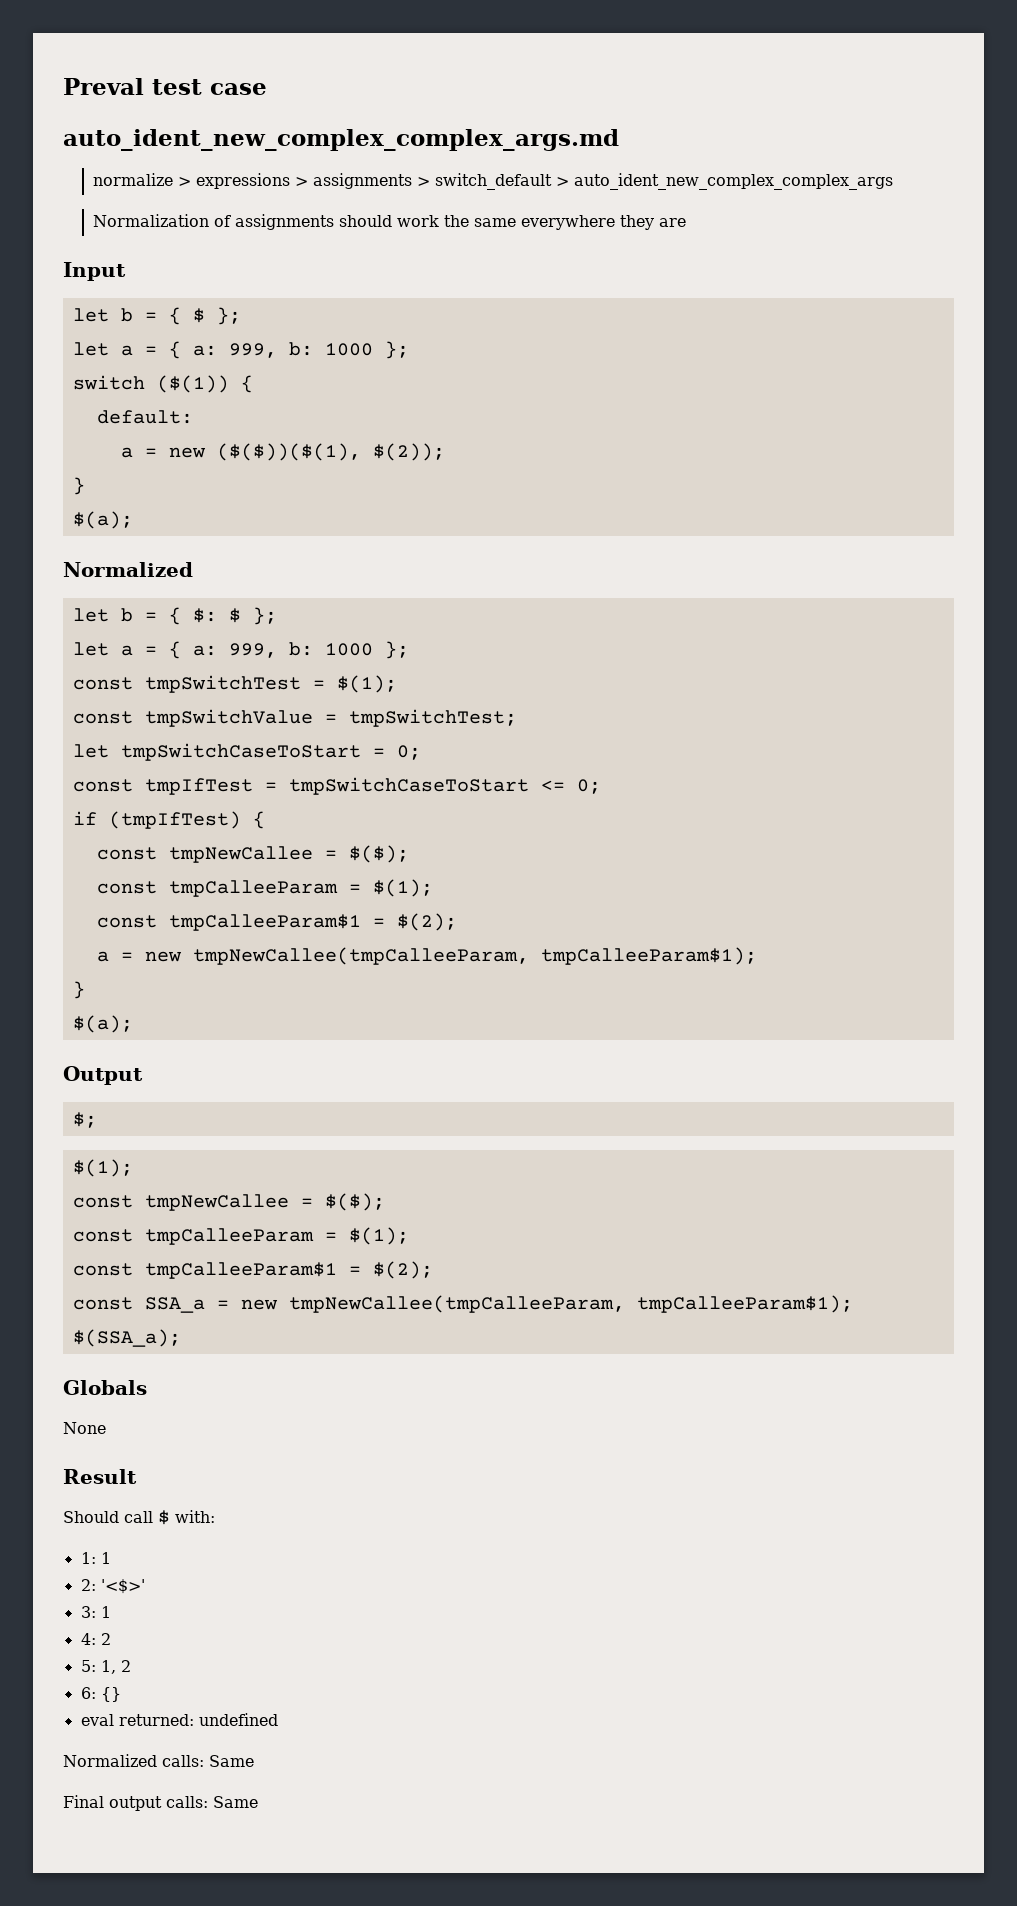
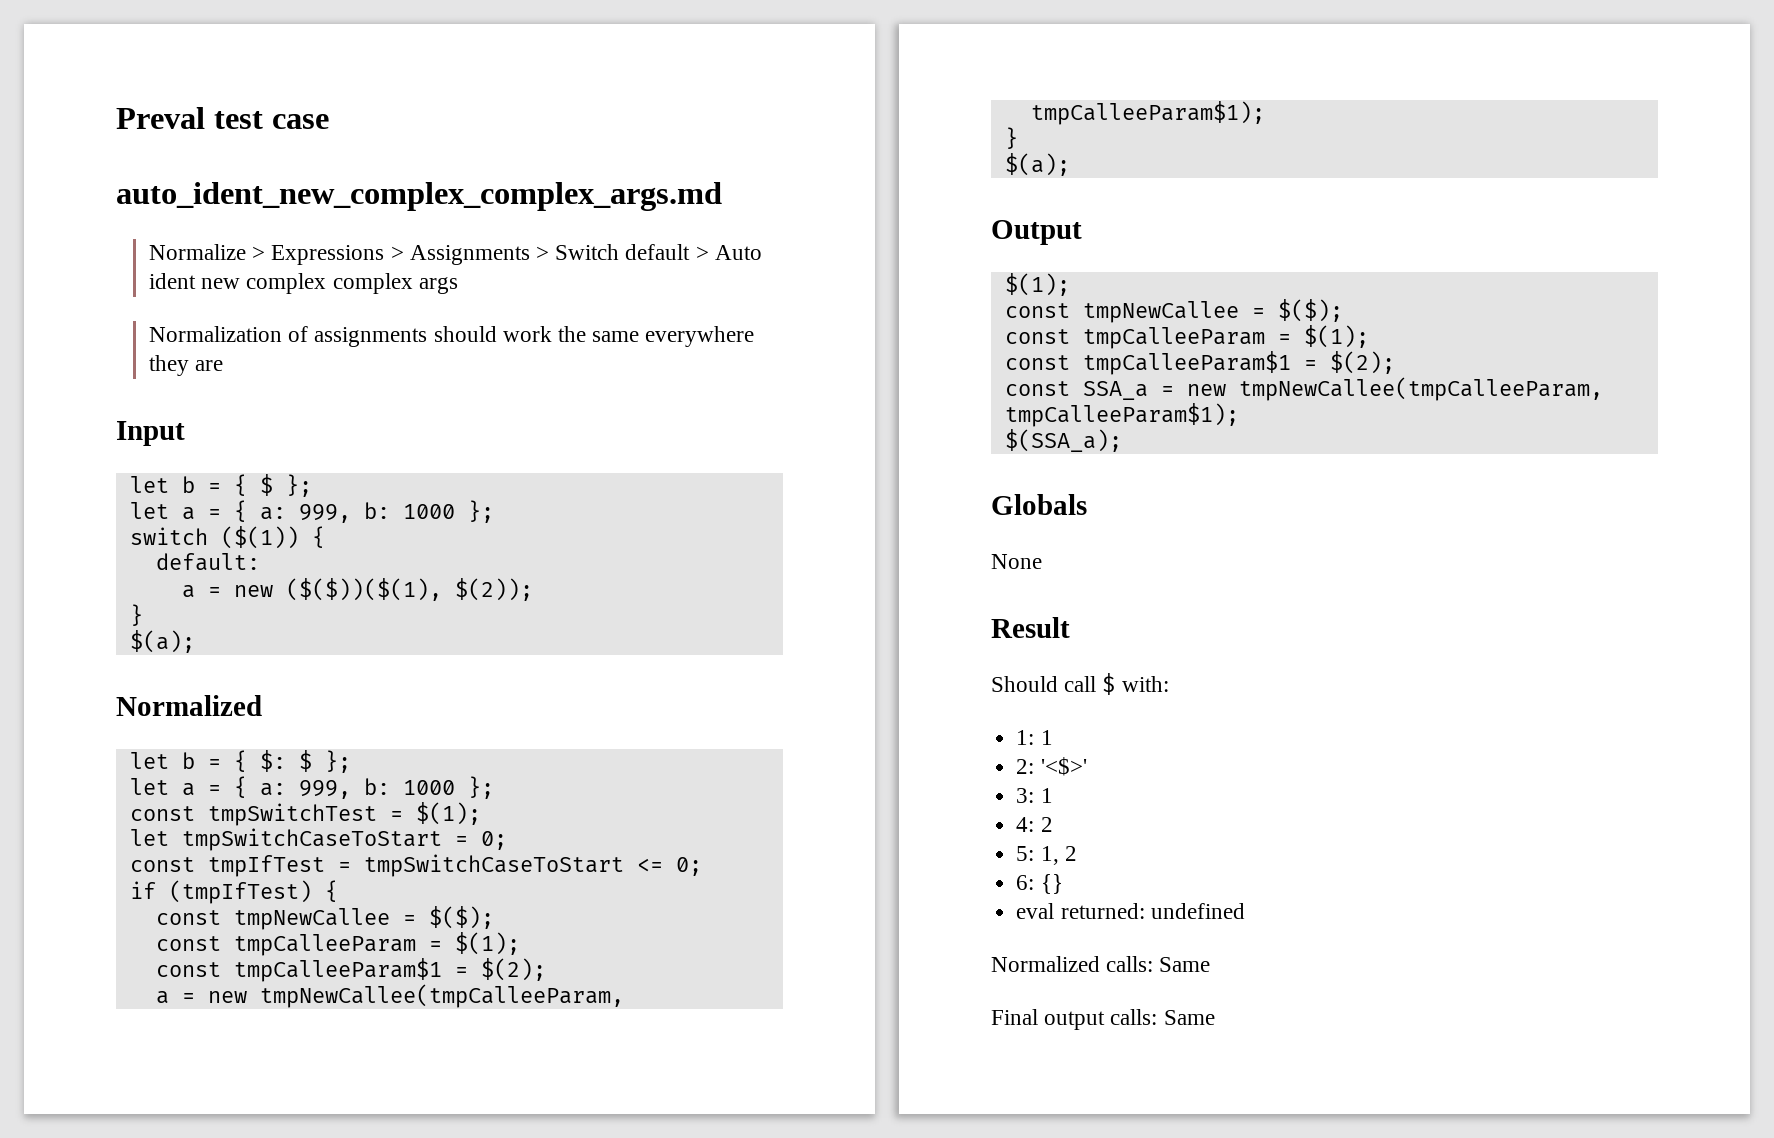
[93,173,894,190] normalize > expressions > assignments > switch_default > auto_ident_new_complex_complex_args -> [149,244,762,265] [149,273,458,294] Normalize > Expressions > Assignments > Switch default > Auto ident new complex complex args
[72,709,517,727] // const tmpSwitchValue = tmpSwitchTest; -> (481, 813) none
[72,1112,97,1128] // $; -> (1082, 232) none

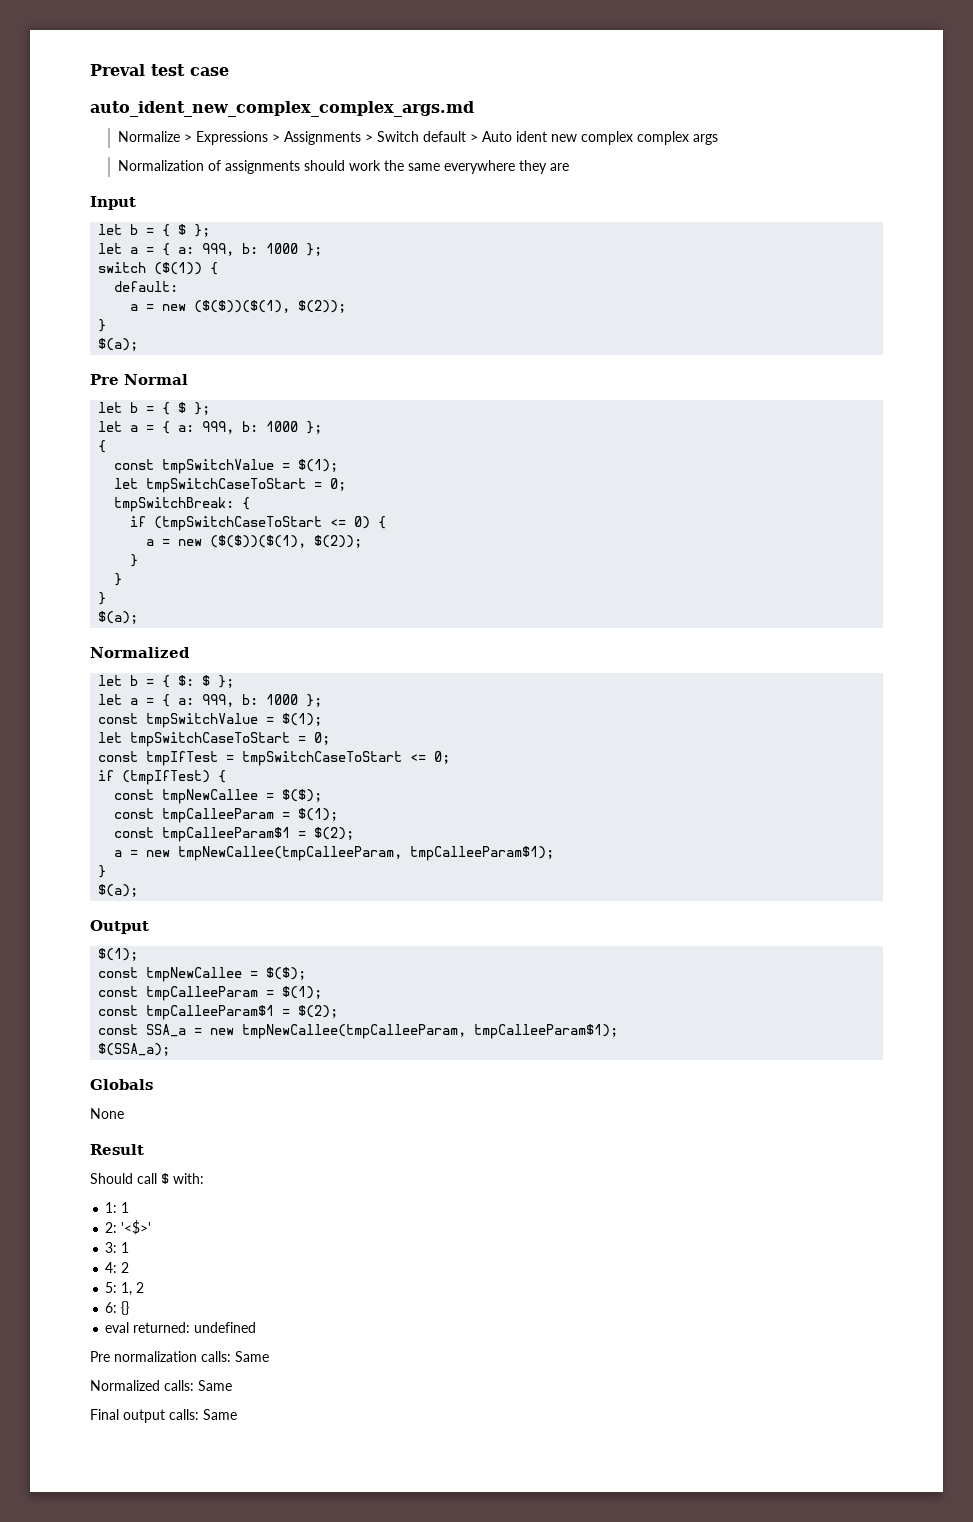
(195, 641) none -> [90,374,188,385] [98,402,211,415] [98,421,323,434] [98,440,107,453] [114,459,339,474] [114,478,347,493] [114,497,251,512] [130,516,387,531] [146,535,363,548] [130,554,139,567] [114,573,123,586] [98,592,107,605] [98,611,139,624] // Pre Normal // let b = { $ }; // let a = { a: 999, b: 1000 }; // { // const tmpSwitchValue = $(1); // let tmpSwitchCaseToStart = 0; // tmpSwitchBreak: { // if (tmpSwitchCaseToStart <= 0) { // a = new ($($))($(1), $(2)); // } // } // } // $(a);
[207,803,377,826] tmpSwitchTest -> [146,713,259,728] tmpSwitchValue
(1245, 911) none -> [90,1351,269,1362] // Pre normalization calls: Same

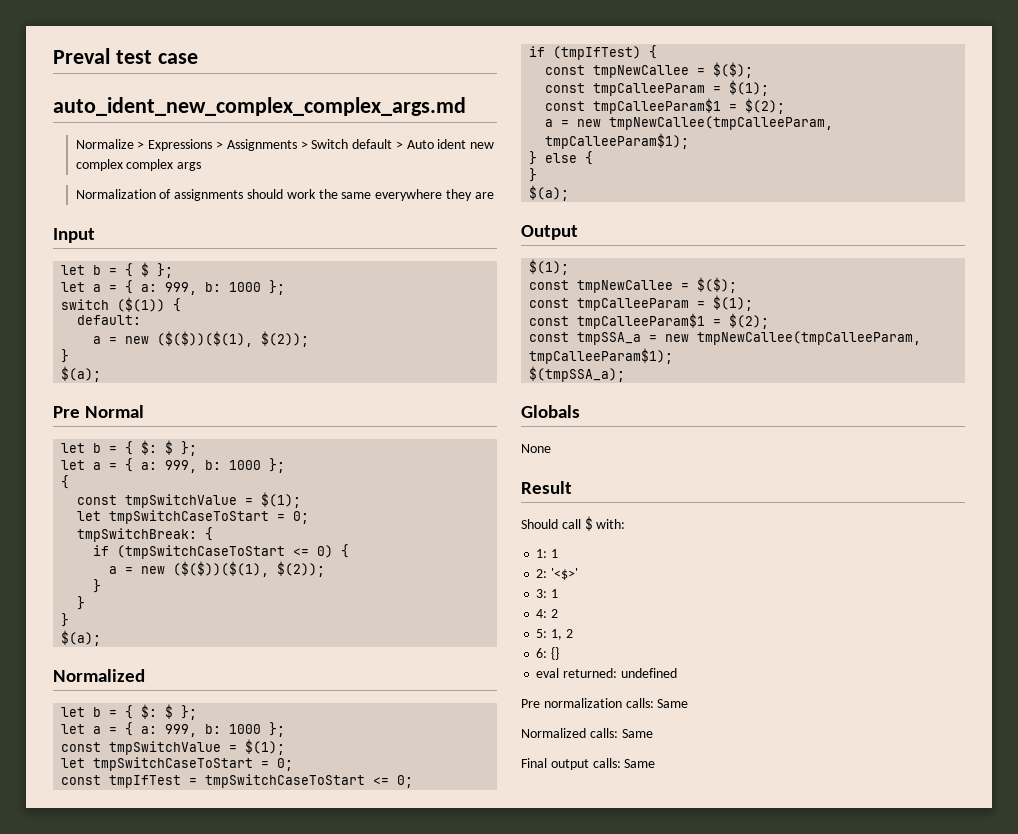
(171, 408) none -> [141,440,158,455] $:
(555, 853) none -> [529,151,594,165] // } else {
[146,1024,619,1039] [98,1043,171,1056] SSA_a = new tmpNewCallee(tmpCalleeParam, tmpCalleeParam$1); // $(SSA_a); -> [577,331,922,345] [529,348,674,364] [529,366,626,382] tmpSSA_a = new tmpNewCallee(tmpCalleeParam, tmpCalleeParam$1); // $(tmpSSA_a);

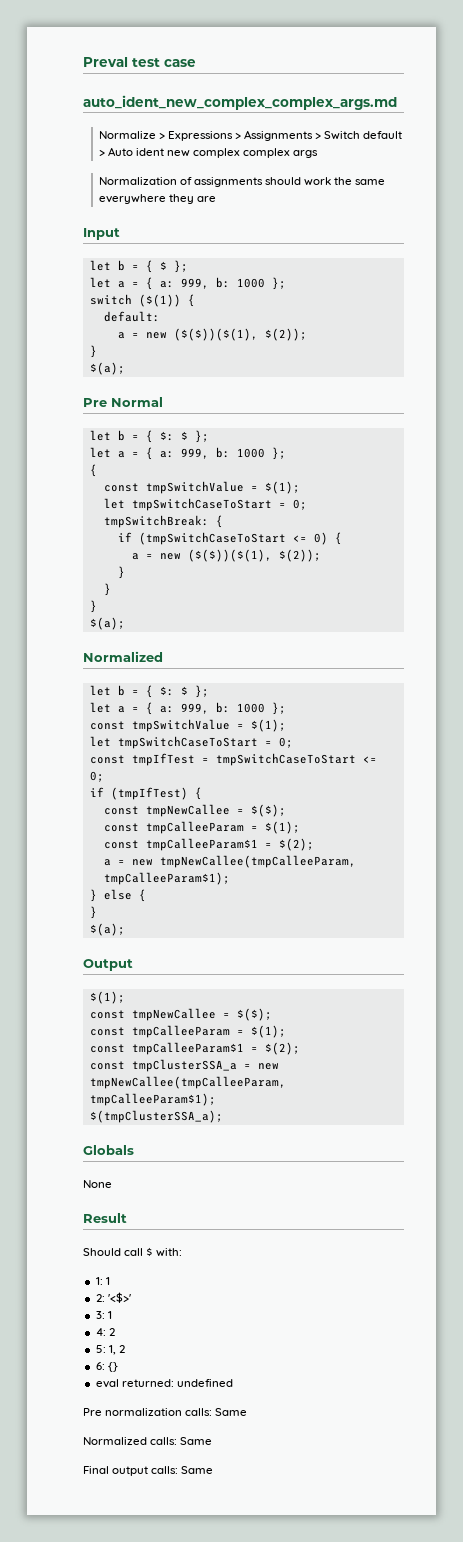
[577,331,922,345] [529,348,674,364] [529,366,626,382] tmpSSA_a = new tmpNewCallee(tmpCalleeParam, tmpCalleeParam$1); // $(tmpSSA_a); -> [131,1059,279,1072] [89,1076,286,1089] [89,1093,216,1106] [89,1110,223,1123] tmpClusterSSA_a = new tmpNewCallee(tmpCalleeParam, tmpCalleeParam$1); // $(tmpClusterSSA_a);

